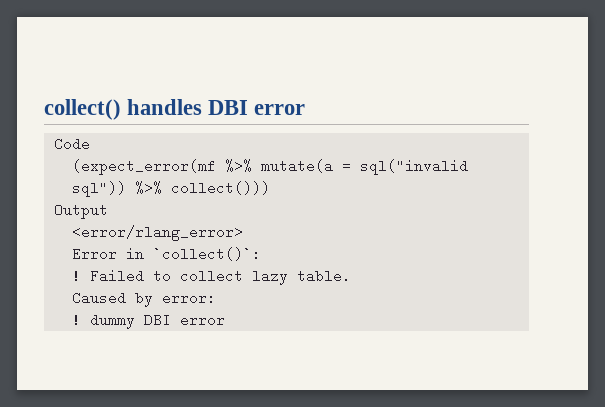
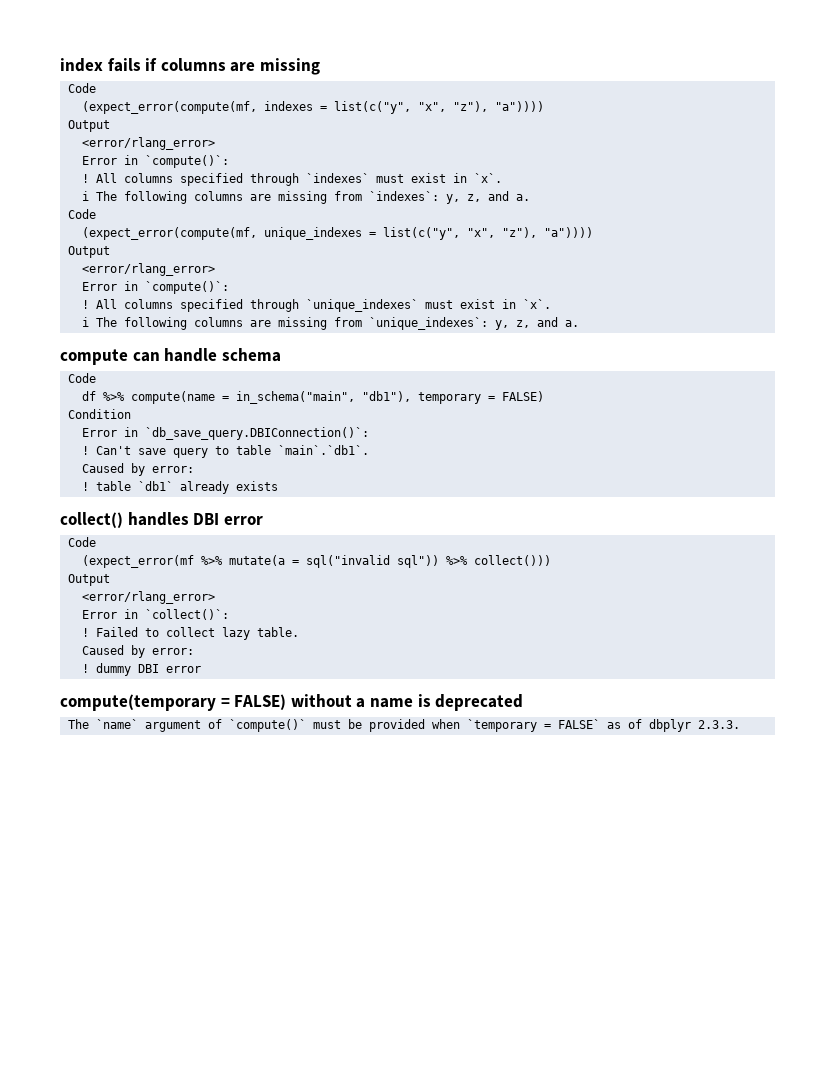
(44, 109) none -> [60,58,320,75] [67,83,96,93] [81,101,544,114] [67,120,110,132] [81,137,215,150] [81,155,229,168] [81,173,502,186] [81,191,530,204] [67,209,96,219] [81,227,593,240] [67,246,110,258] [81,263,215,276] [81,281,229,294] [81,299,551,312] [81,317,579,330] [60,348,281,365] [67,373,96,383] [81,391,544,404] [67,409,131,419] [81,427,369,440] [81,445,369,458] [81,463,194,476] [81,481,278,494] index fails if columns are missing // Code // (expect_error(compute(mf, indexes = list(c("y", "x", "z"), "a")))) // Output // <error/rlang_error> // Error in `compute()`: // ! All columns specified through `indexes` must exist in `x`. // i The following columns are missing from `indexes`: y, z, and a. // Code // (expect_error(compute(mf, unique_indexes = list(c("y", "x", "z"), "a")))) // Output // <error/rlang_error> // Error in `compute()`: // ! All columns specified through `unique_indexes` must exist in `x`. // i The following columns are missing from `unique_indexes`: y, z, and a. // compute can handle schema // Code // df %>% compute(name = in_schema("main", "db1"), temporary = FALSE) // Condition // Error in `db_save_query.DBIConnection()`: // ! Can't save query to table `main`.`db1`. // Caused by error: // ! table `db1` already exists //
(225, 320) none -> [60,694,524,711] [67,719,740,732] // compute(temporary = FALSE) without a name is deprecated // The `name` argument of `compute()` must be provided when `temporary = FALSE` as of dbplyr 2.3.3.

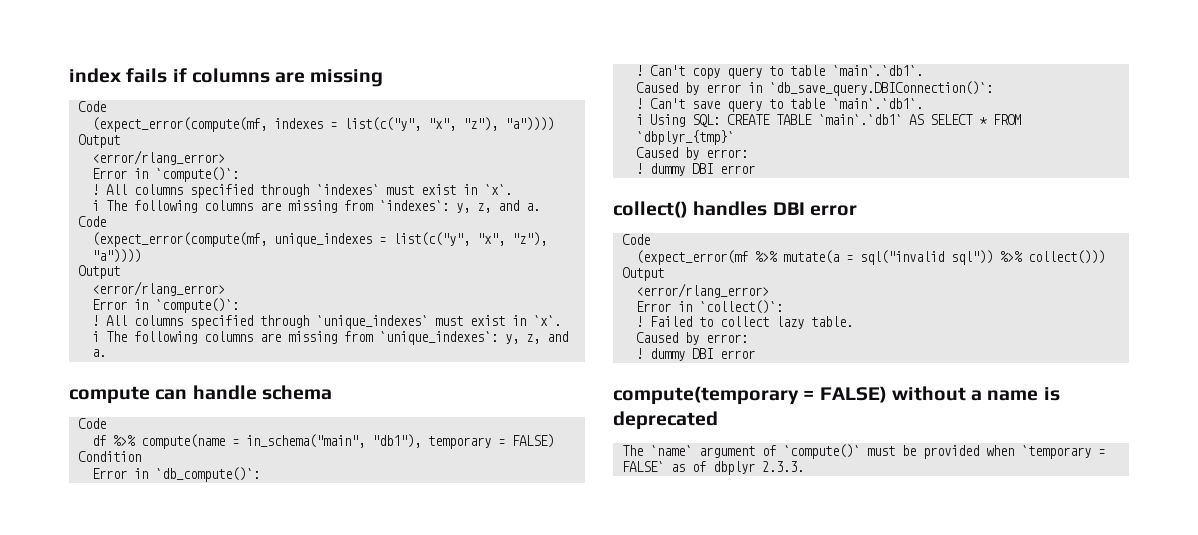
(138, 432) none -> [155,467,261,482] [636,65,924,79] [636,82,763,95] `db_compute()`: // ! Can't copy query to table `main`.`db1`. // Caused by error in
[81,463,194,476] [81,481,278,494] // Caused by error: // ! table `db1` already exists -> [636,114,1022,127] [636,130,735,145] [636,147,749,160] [636,163,756,176] // i Using SQL: CREATE TABLE `main`.`db1` AS SELECT * FROM `dbplyr_{tmp}` // Caused by error: // ! dummy DBI error

